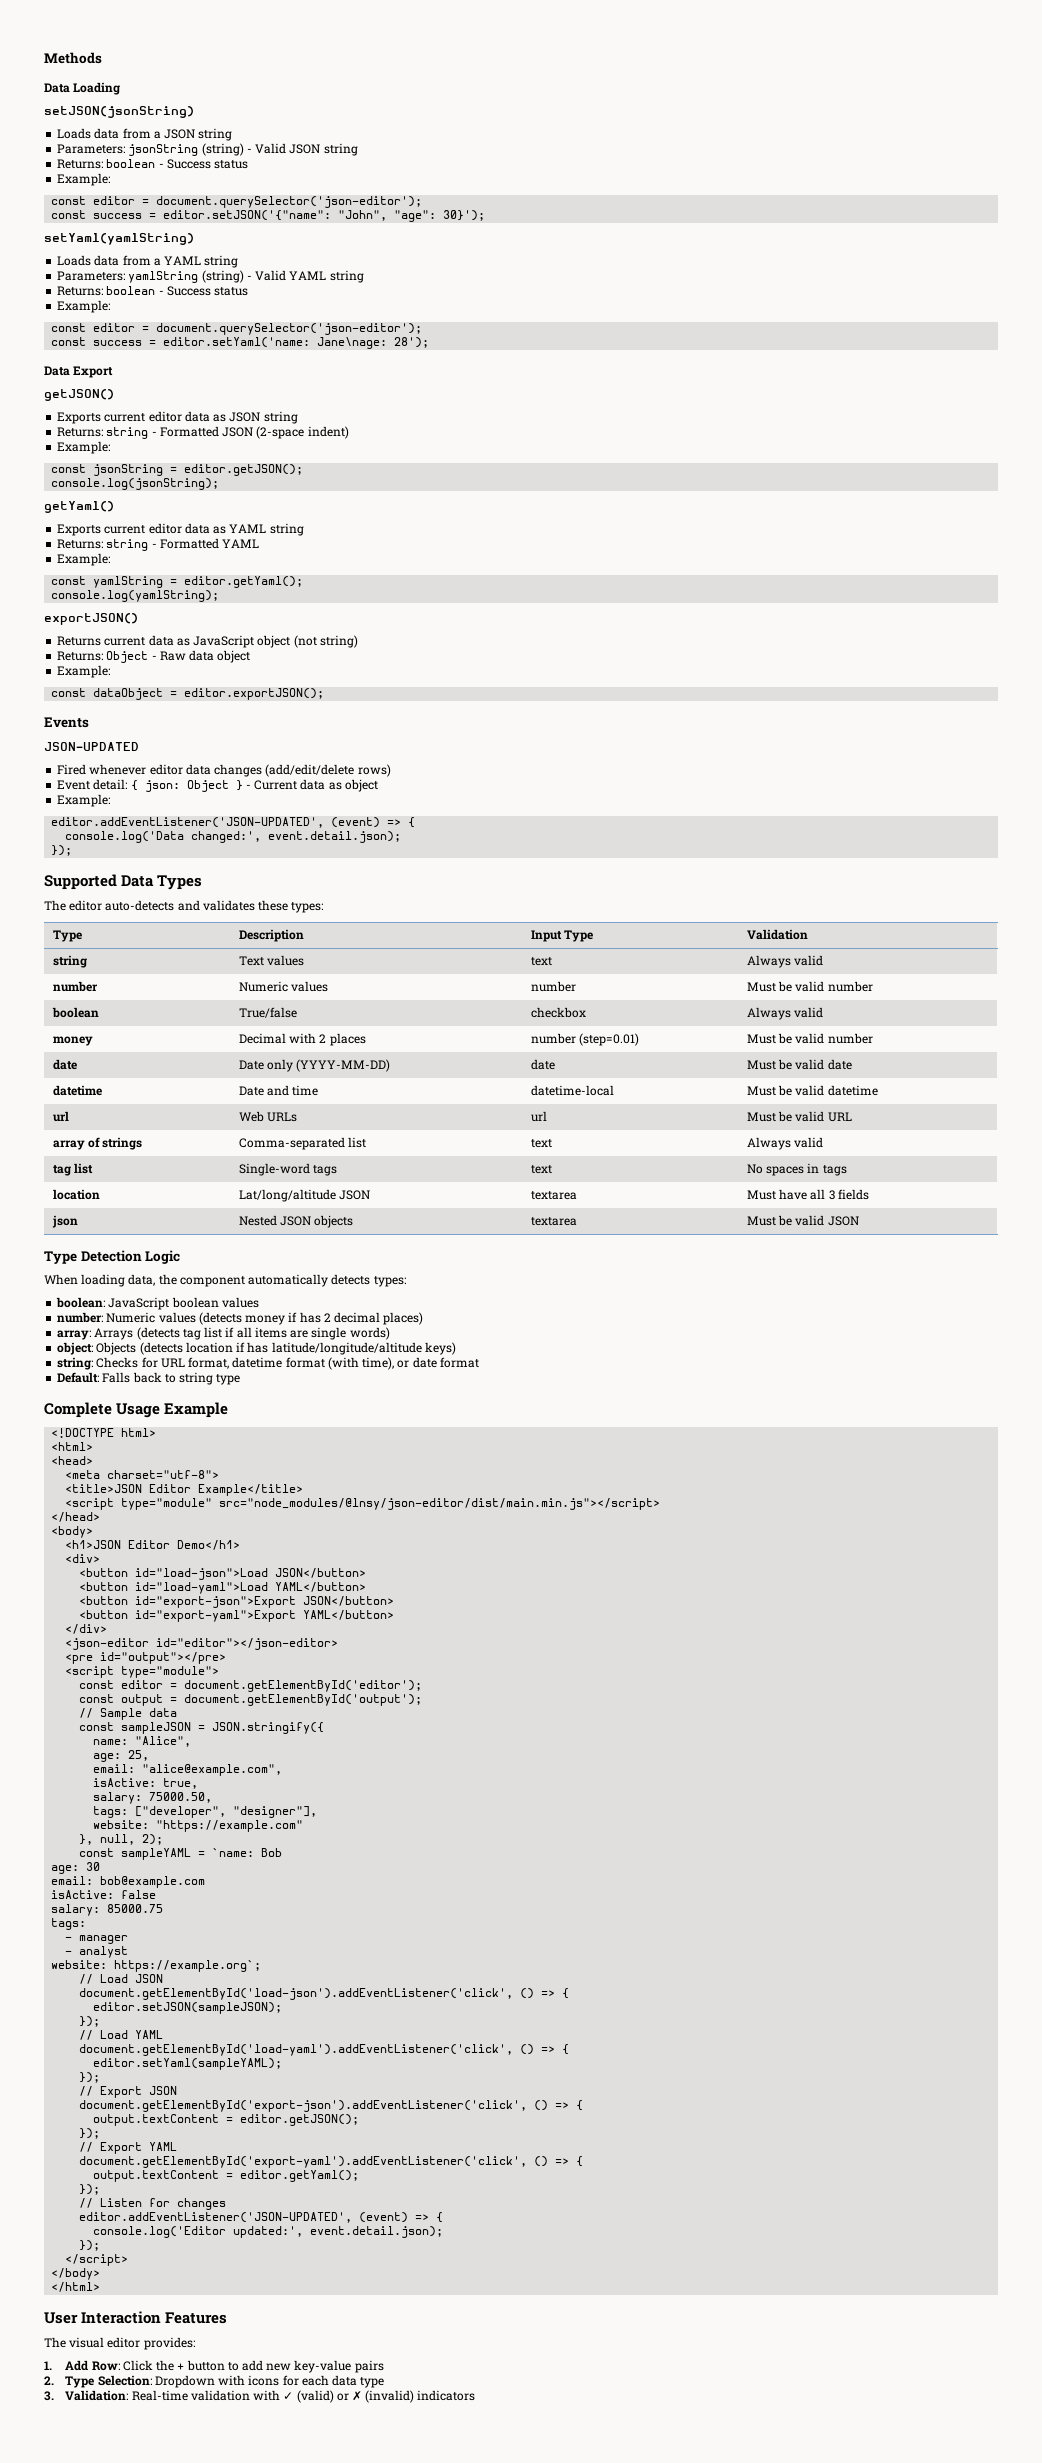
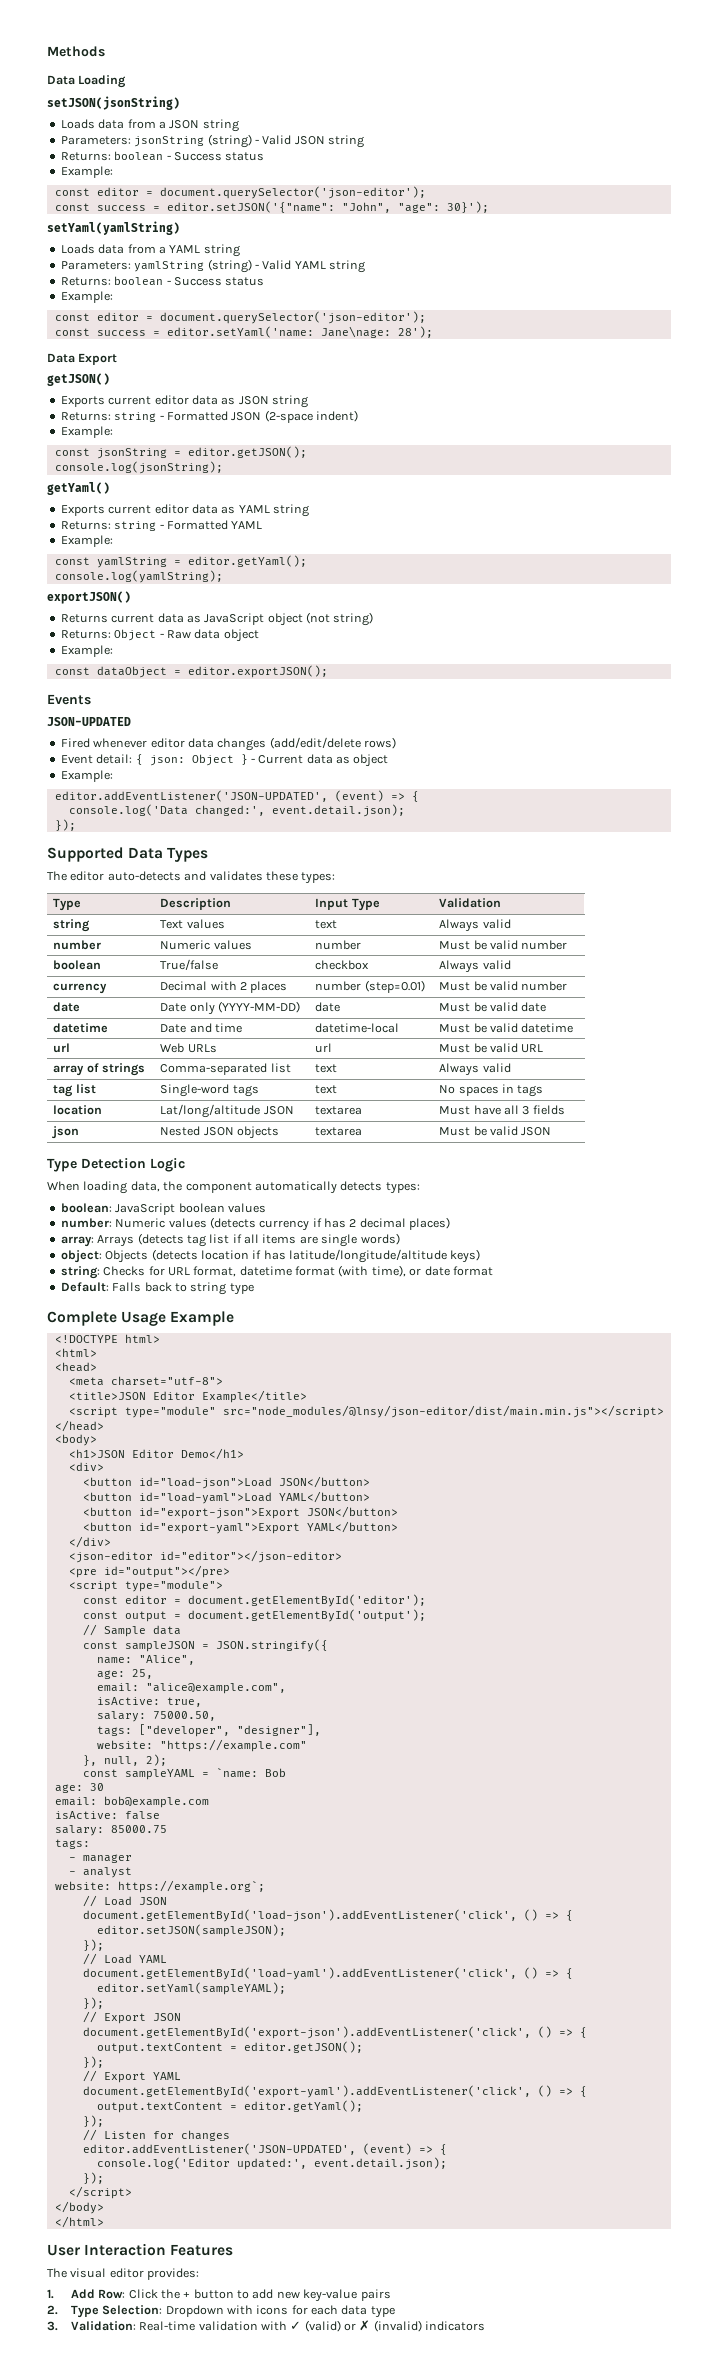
[52,1036,93,1046] money -> [53,983,108,994] currency
[245,1315,286,1325] money -> [259,1220,310,1231] currency

